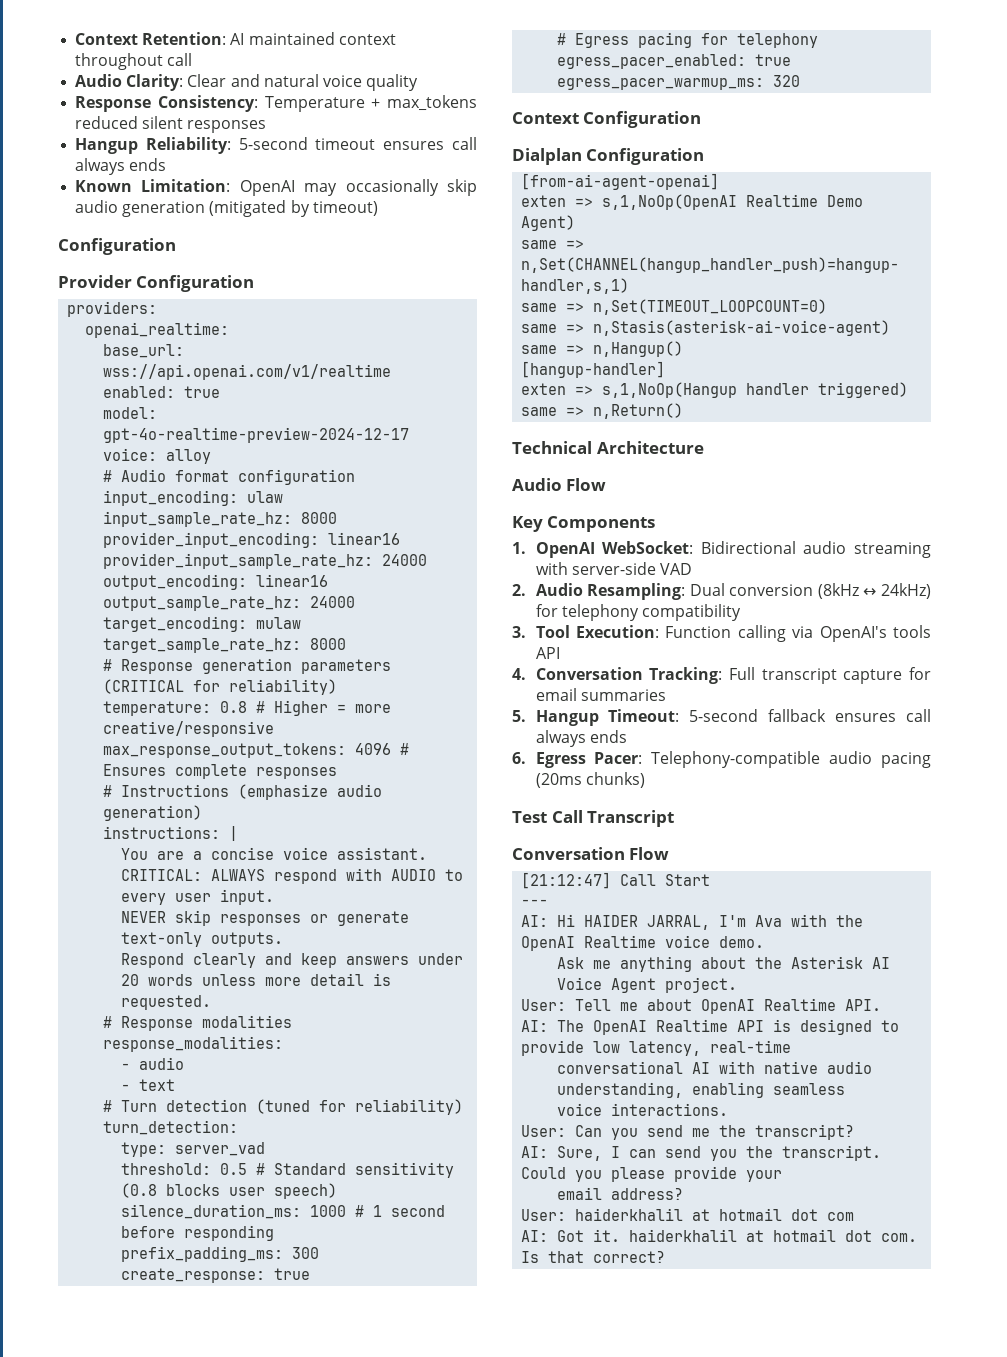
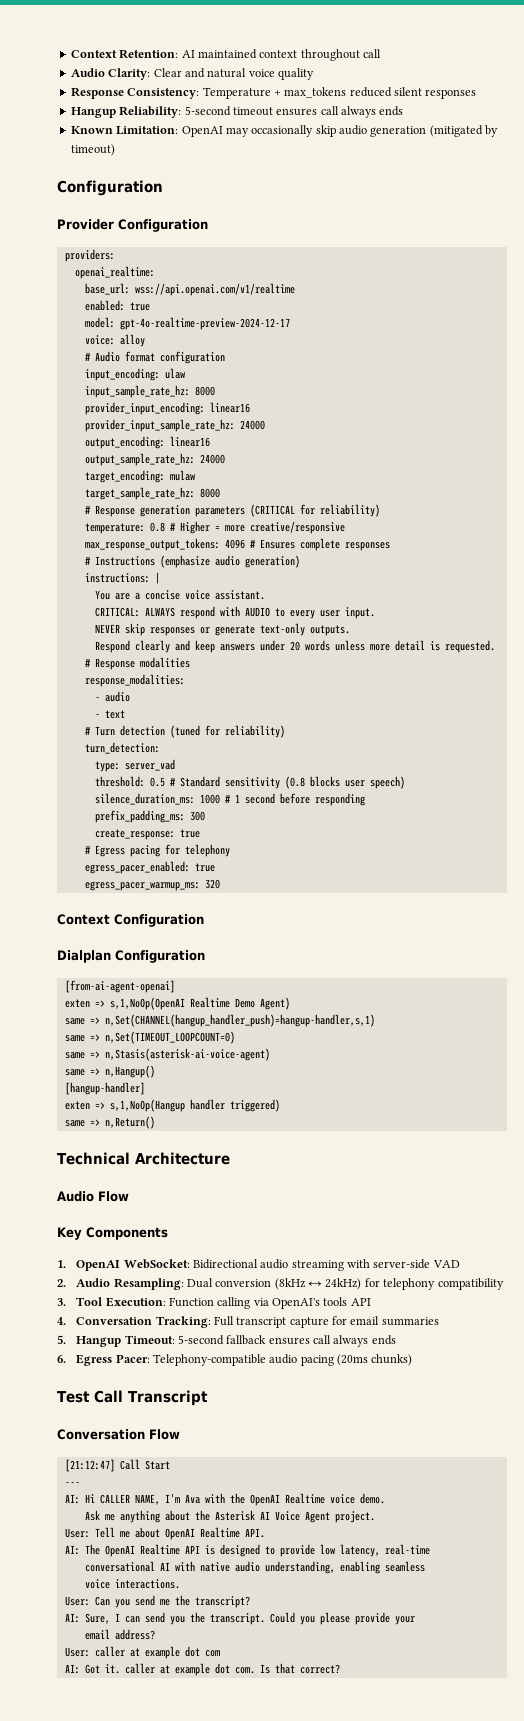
[584,915,711,930] HAIDER JARRAL, -> [99,1494,160,1505] CALLER NAME,
[575,1208,783,1221] haiderkhalil at hotmail -> [94,1646,180,1659] caller at example
[629,1229,837,1242] haiderkhalil at hotmail -> [124,1663,210,1676] caller at example

